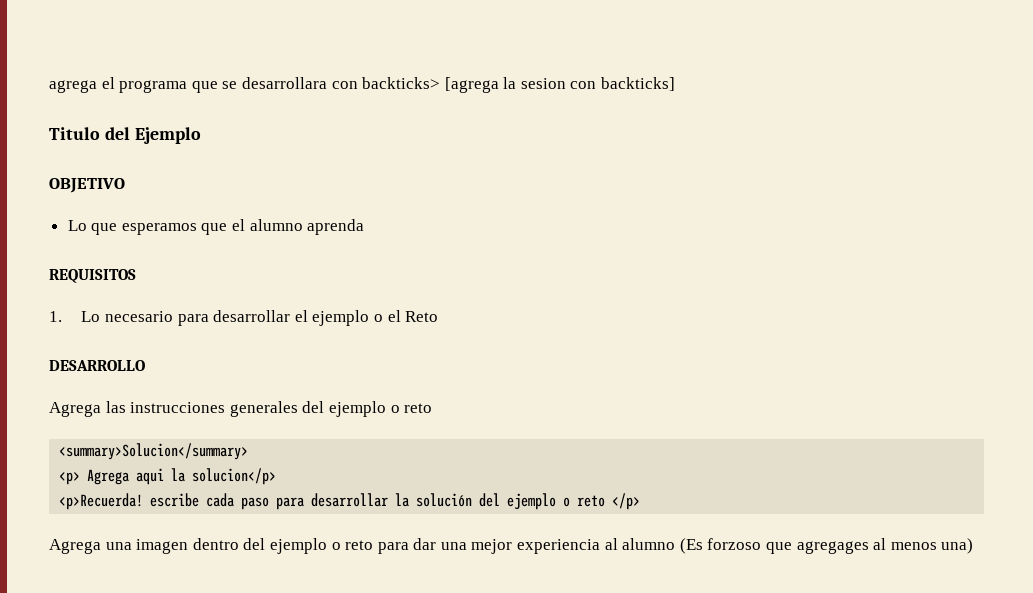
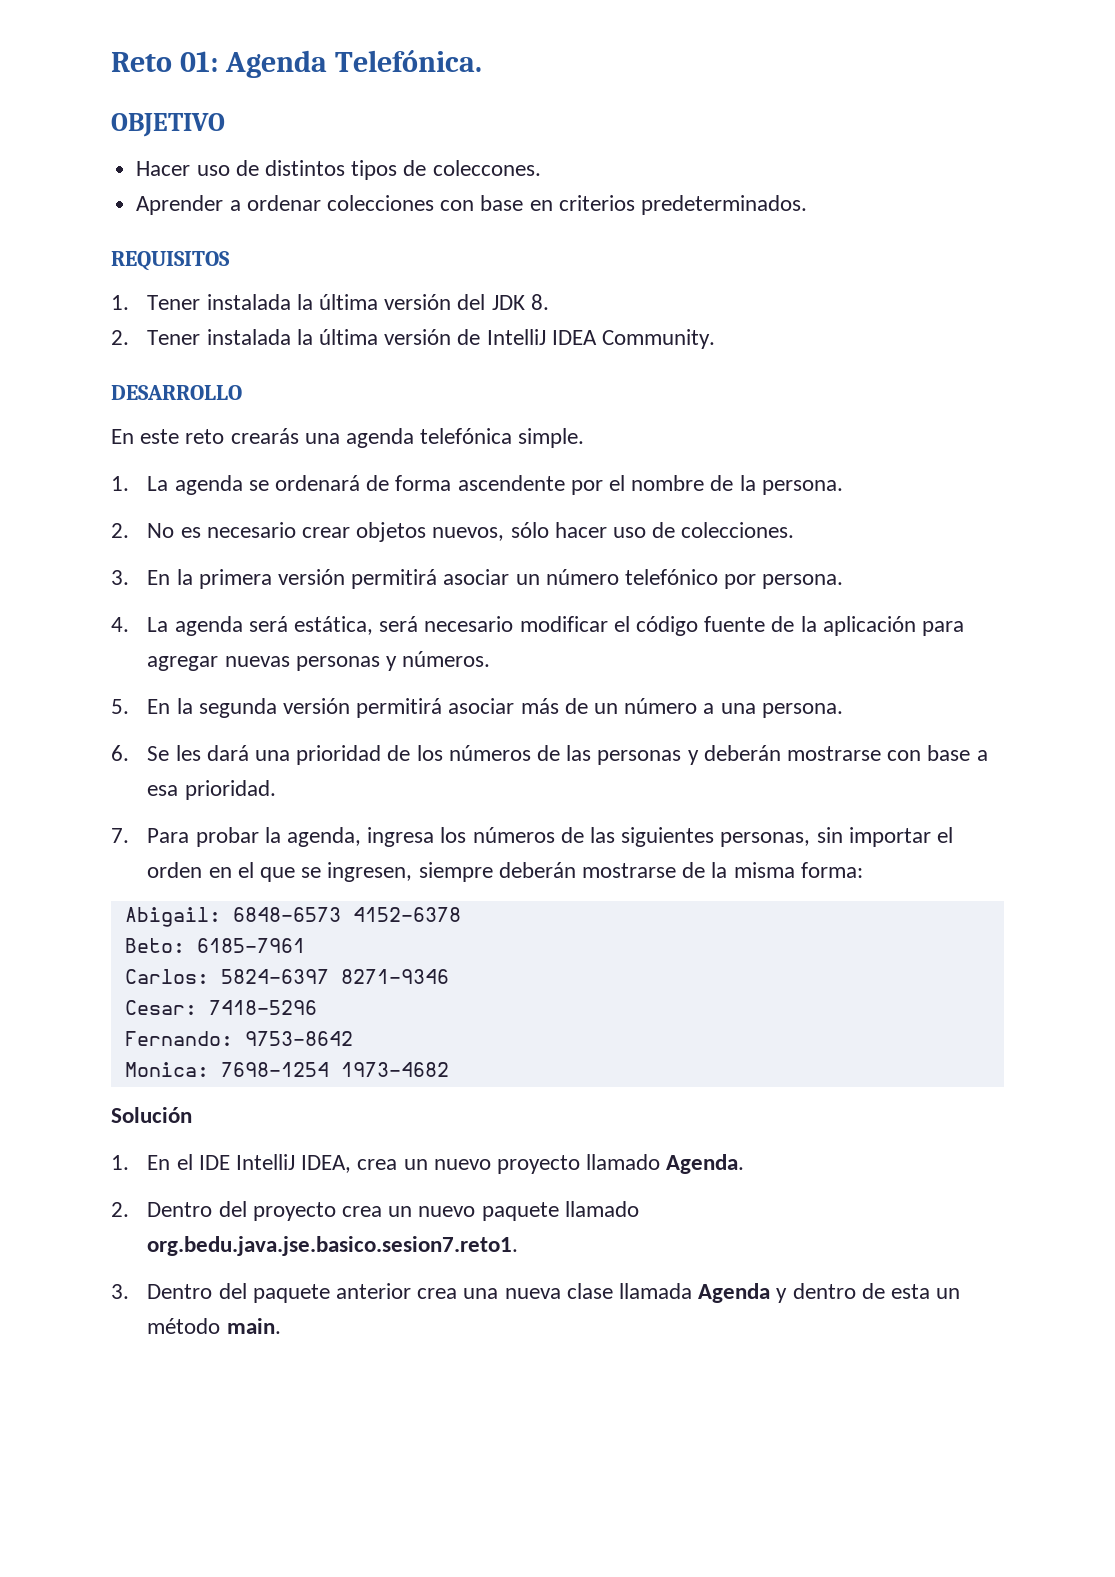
[49,77,676,93] [49,127,201,144] [49,178,125,193] [67,219,365,235] [49,269,136,283] [49,310,439,326] [49,360,145,371] [49,401,433,417] [59,443,249,460] [59,468,277,485] [59,493,641,510] [49,538,974,554] agrega el programa que se desarrollara con backticks> [agrega la sesion con backticks] // Titulo del Ejemplo // OBJETIVO // Lo que esperamos que el alumno aprenda // REQUISITOS // 1. Lo necesario para desarrollar el ejemplo o el Reto // DESARROLLO // Agrega las instrucciones generales del ejemplo o reto // <summary>Solucion</summary> // <p> Agrega aqui la solucion</p> // <p>Recuerda! escribe cada paso para desarrollar la solución del ejemplo o reto </p> // Agrega una imagen dentro del ejemplo o reto para dar una mejor experiencia al alumno (Es forzoso que agregages al menos una) -> [111,50,482,78] [111,113,225,137] [136,160,541,180] [136,195,807,215] [111,251,230,271] [111,294,549,310] [111,329,715,349] [111,385,242,400] [111,428,585,448] [111,475,843,495] [111,522,795,542] [111,569,844,589] [111,616,965,636] [147,651,491,671] [111,698,843,718] [111,745,988,765] [147,780,276,800] [111,827,954,847] [147,862,863,882] [124,907,461,927] [124,938,305,953] [124,969,449,984] [124,1000,317,1015] [124,1031,353,1046] [124,1062,449,1077] [111,1107,192,1123] [111,1154,745,1174] [111,1201,639,1221] [147,1236,519,1256] [111,1283,961,1303] [147,1318,281,1334] Reto 01: Agenda Telefónica. // OBJETIVO // Hacer uso de distintos tipos de coleccones. // Aprender a ordenar colecciones con base en criterios predeterminados. // REQUISITOS // 1. Tener instalada la última versión del JDK 8. // 2. Tener instalada la última versión de IntelliJ IDEA Community. // DESARROLLO // En este reto crearás una agenda telefónica simple. // 1. La agenda se ordenará de forma ascendente por el nombre de la persona. // 2. No es necesario crear objetos nuevos, sólo hacer uso de colecciones. // 3. En la primera versión permitirá asociar un número telefónico por persona. // 4. La agenda será estática, será necesario modificar el código fuente de la aplicación para agregar nuevas personas y números. // 5. En la segunda versión permitirá asociar más de un número a una persona. // 6. Se les dará una prioridad de los números de las personas y deberán mostrarse con base a esa prioridad. // 7. Para probar la agenda, ingresa los números de las siguientes personas, sin importar el orden en el que se ingresen, siempre deberán mostrarse de la misma forma: // Abigail: 6848-6573 4152-6378 // Beto: 6185-7961 // Carlos: 5824-6397 8271-9346 // Cesar: 7418-5296 // Fernando: 9753-8642 // Monica: 7698-1254 1973-4682 // Solución // 1. En el IDE IntelliJ IDEA, crea un nuevo proyecto llamado Agenda. // 2. Dentro del proyecto crea un nuevo paquete llamado org.bedu.java.jse.basico.sesion7.reto1. // 3. Dentro del paquete anterior crea una nueva clase llamada Agenda y dentro de esta un método main.

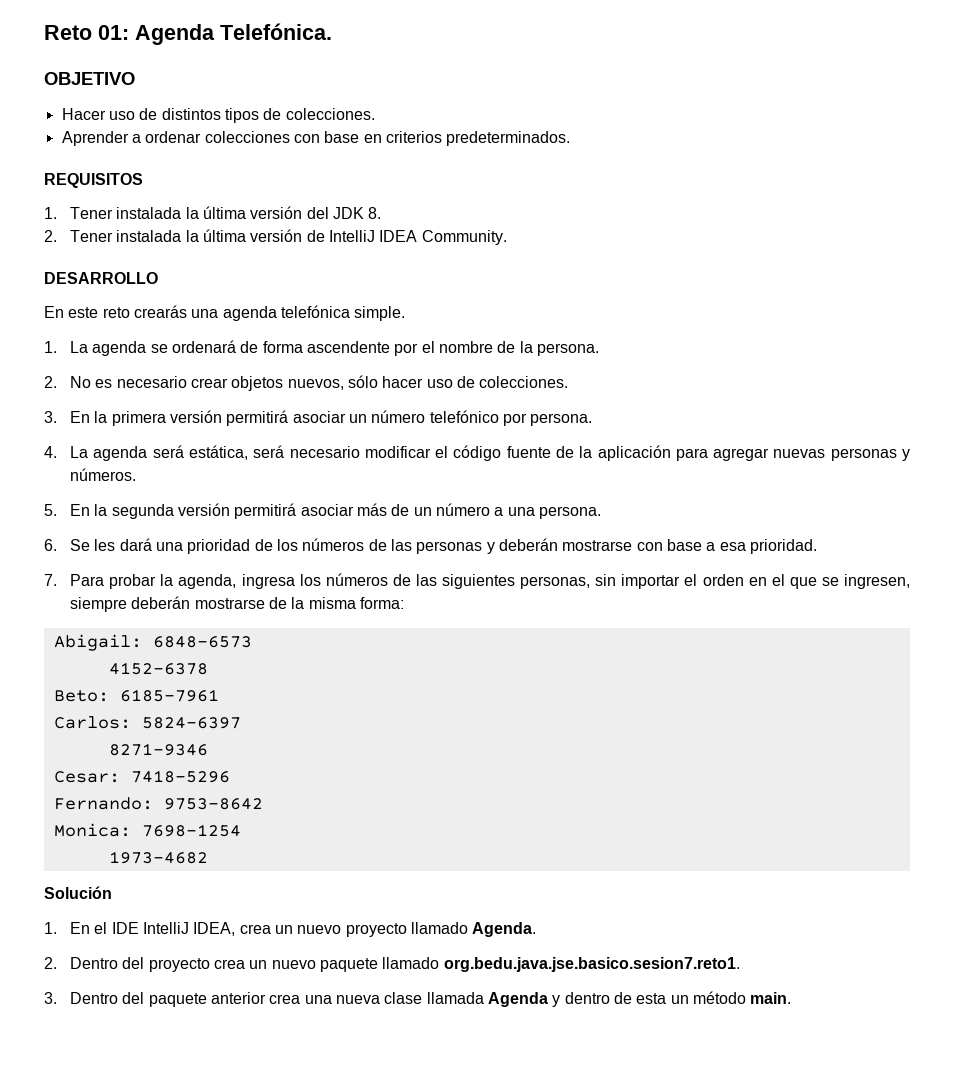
[432,160,541,176] coleccones. -> [285,108,375,120] colecciones.
(341, 914) none -> (252, 642) //
(329, 976) none -> (241, 723) //
(329, 1069) none -> (241, 830) //

